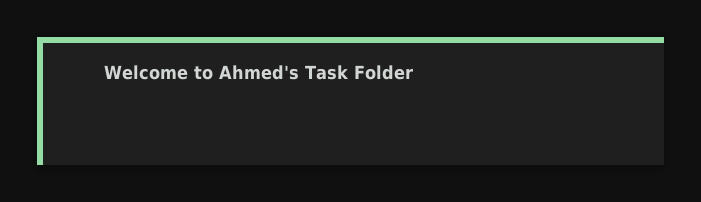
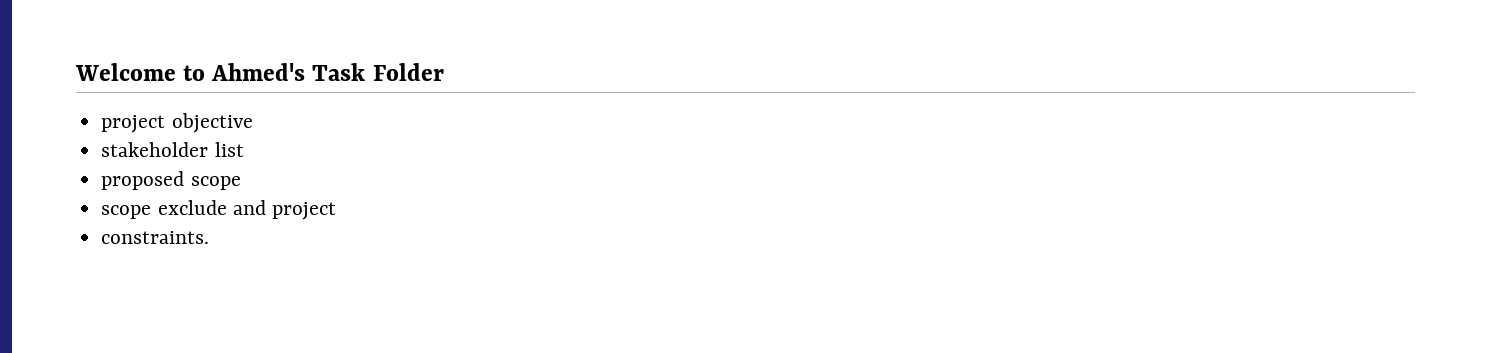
(413, 72) none -> [101,113,253,133] [101,142,244,157] [101,171,241,190] [101,200,336,220] [101,231,210,244] // project objective // stakeholder list // proposed scope // scope exclude and project // constraints.

